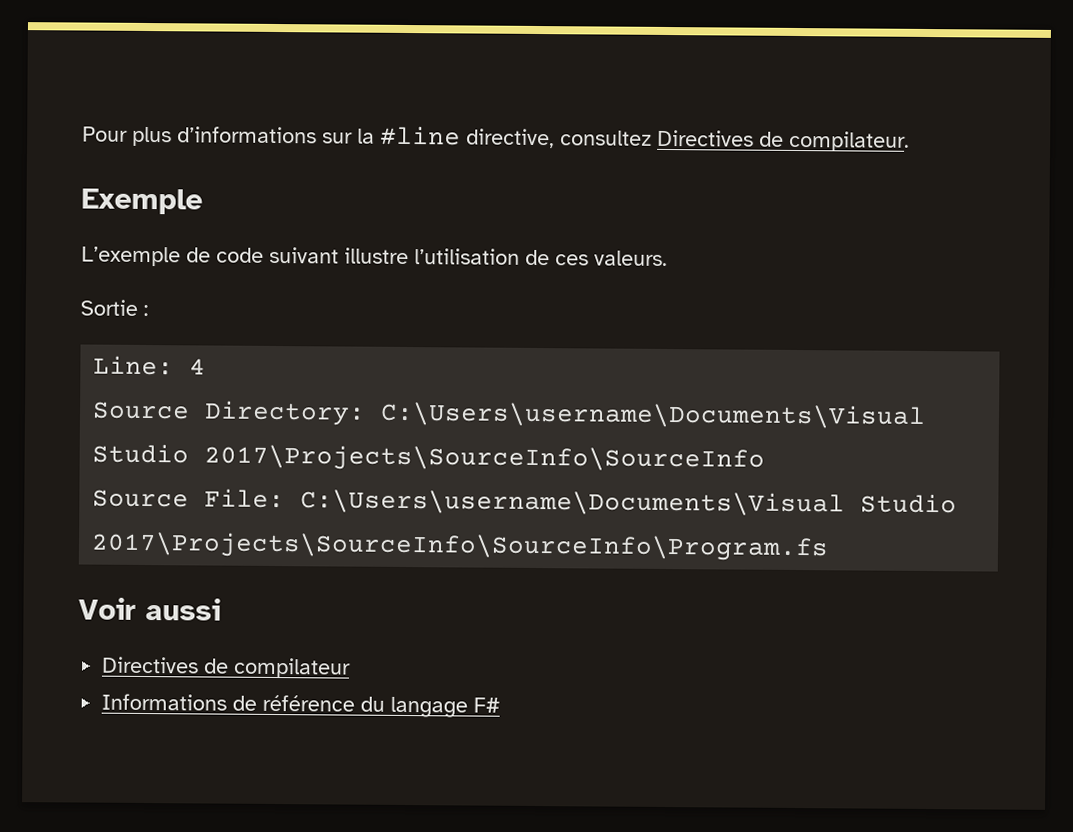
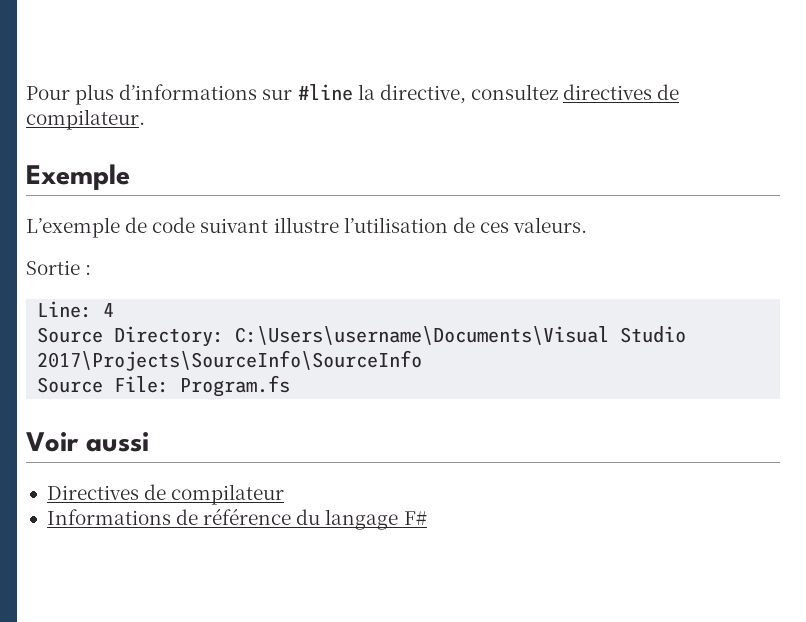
[357,125,461,146] la #line -> [297,84,375,101] #line la
[657,129,754,147] Directives -> [563,84,653,100] directives
[300,489,958,517] [91,531,830,562] C:\Users\username\Documents\Visual Studio 2017\Projects\SourceInfo\SourceInfo\Program.fs -> [180,375,291,397] Program.fs

